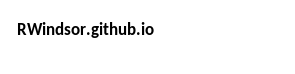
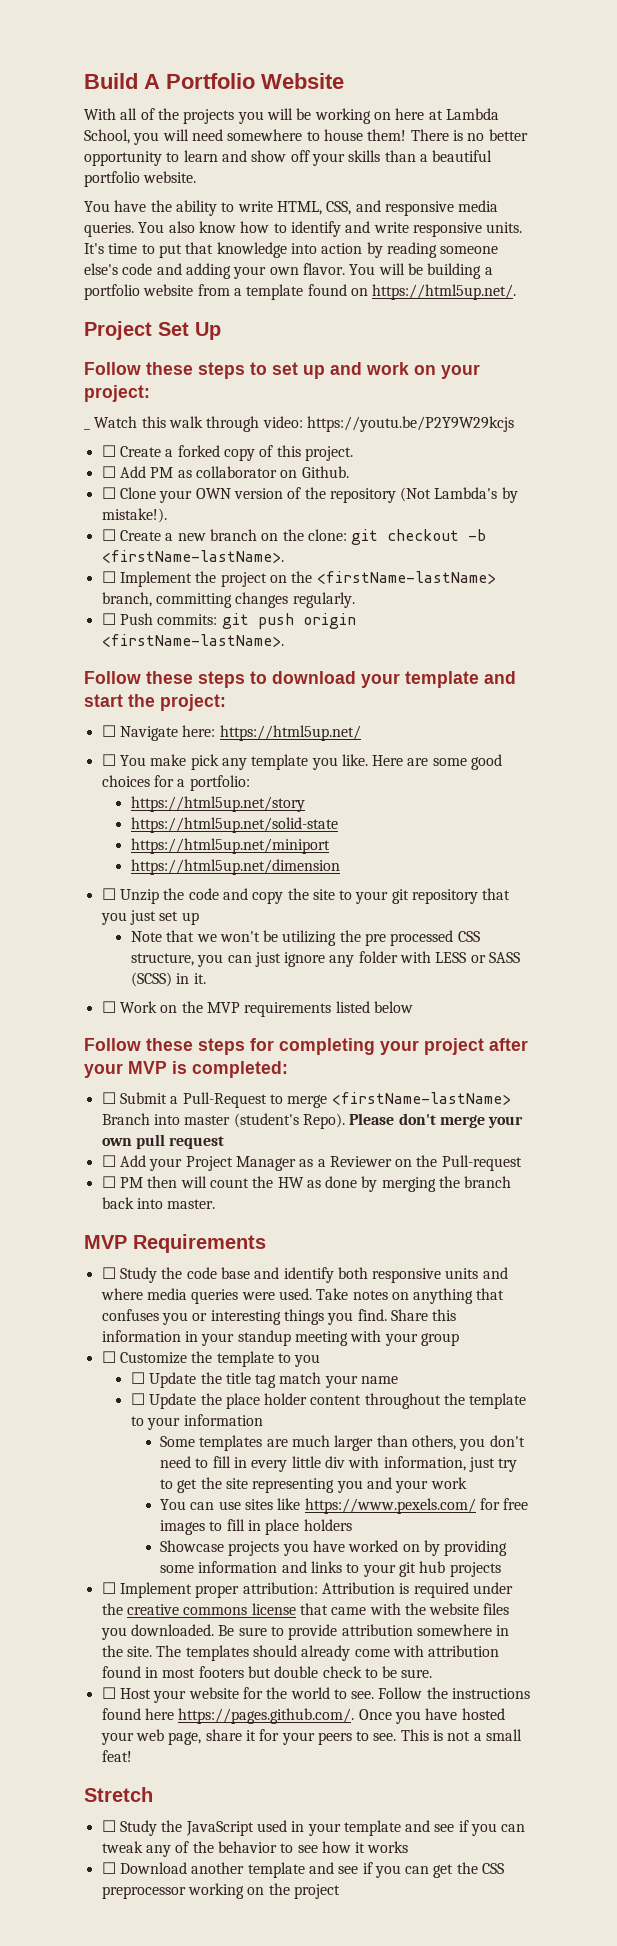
[17,22,154,38] RWindsor.github.io -> [84,73,344,89] [84,108,499,124] [84,129,528,145] [84,150,493,166] [84,171,197,187] [84,200,499,216] [84,221,523,237] [84,242,499,258] [84,263,493,279] [84,284,517,300] [84,321,221,340] [84,362,480,379] [84,385,150,402] [84,428,90,430] [94,416,514,432] [101,445,353,461] [101,466,349,478] [101,487,518,503] [101,508,167,523] [101,529,487,545] [101,550,284,563] [101,571,496,587] [101,592,355,608] [101,613,356,629] [101,634,284,647] [84,671,516,688] [84,694,226,711] [101,725,361,741] [101,754,503,770] [101,775,250,791] [130,796,305,812] [130,817,338,833] [130,838,330,854] [130,859,340,875] [101,888,511,904] [100,910,199,925] [130,930,480,946] [130,951,521,967] [130,972,206,987] [101,1001,413,1017] [84,1038,528,1055] [84,1061,288,1078] [101,1092,511,1108] [101,1113,524,1129] [101,1134,225,1149] [101,1155,522,1171] [101,1176,512,1192] [101,1197,216,1209] [84,1234,266,1253] [101,1267,508,1283] [100,1288,505,1304] [101,1309,457,1325] [101,1330,459,1346] [101,1351,321,1367] [130,1372,399,1388] [130,1393,527,1409] [130,1414,263,1430] [160,1435,525,1451] [160,1456,518,1472] [160,1477,467,1493] [160,1498,529,1514] [160,1519,352,1535] [160,1540,508,1556] [160,1561,501,1577] [101,1582,513,1598] [101,1603,510,1615] [100,1624,510,1640] [101,1645,500,1661] [101,1666,433,1678] [101,1687,531,1703] [101,1708,505,1724] [100,1729,523,1745] [101,1750,132,1762] [84,1787,153,1802] [101,1820,526,1836] [101,1841,409,1857] [101,1862,505,1878] [101,1883,340,1899] Build A Portfolio Website // With all of the projects you will be working on here at Lambda School, you will need somewhere to house them! There is no better opportunity to learn and show off your skills than a beautiful portfolio website. // You have the ability to write HTML, CSS, and responsive media queries. You also know how to identify and write responsive units. It's time to put that knowledge into action by reading someone else's code and adding your own flavor. You will be building a portfolio website from a template found on https://html5up.net/. // Project Set Up // Follow these steps to set up and work on your project: // _ Watch this walk through video: https://youtu.be/P2Y9W29kcjs // ☐ Create a forked copy of this project. // ☐ Add PM as collaborator on Github. // ☐ Clone your OWN version of the repository (Not Lambda's by mistake!). // ☐ Create a new branch on the clone: git checkout -b <firstName-lastName>. // ☐ Implement the project on the <firstName-lastName> branch, committing changes regularly. // ☐ Push commits: git push origin <firstName-lastName>. // Follow these steps to download your template and start the project: // ☐ Navigate here: https://html5up.net/ // ☐ You make pick any template you like. Here are some good choices for a portfolio: // https://html5up.net/story // https://html5up.net/solid-state // https://html5up.net/miniport // https://html5up.net/dimension // ☐ Unzip the code and copy the site to your git repository that you just set up // Note that we won't be utilizing the pre processed CSS structure, you can just ignore any folder with LESS or SASS (SCSS) in it. // ☐ Work on the MVP requirements listed below // Follow these steps for completing your project after your MVP is completed: // ☐ Submit a Pull-Request to merge <firstName-lastName> Branch into master (student's Repo). Please don't merge your own pull request // ☐ Add your Project Manager as a Reviewer on the Pull-request // ☐ PM then will count the HW as done by merging the branch back into master. // MVP Requirements // ☐ Study the code base and identify both responsive units and where media queries were used. Take notes on anything that confuses you or interesting things you find. Share this information in your standup meeting with your group // ☐ Customize the template to you // ☐ Update the title tag match your name // ☐ Update the place holder content throughout the template to your information // Some templates are much larger than others, you don't need to fill in every little div with information, just try to get the site representing you and your work // You can use sites like https://www.pexels.com/ for free images to fill in place holders // Showcase projects you have worked on by providing some information and links to your git hub projects // ☐ Implement proper attribution: Attribution is required under the creative commons license that came with the website files you downloaded. Be sure to provide attribution somewhere in the site. The templates should already come with attribution found in most footers but double check to be sure. // ☐ Host your website for the world to see. Follow the instructions found here https://pages.github.com/. Once you have hosted your web page, share it for your peers to see. This is not a small feat! // Stretch // ☐ Study the JavaScript used in your template and see if you can tweak any of the behavior to see how it works // ☐ Download another template and see if you can get the CSS preprocessor working on the project

